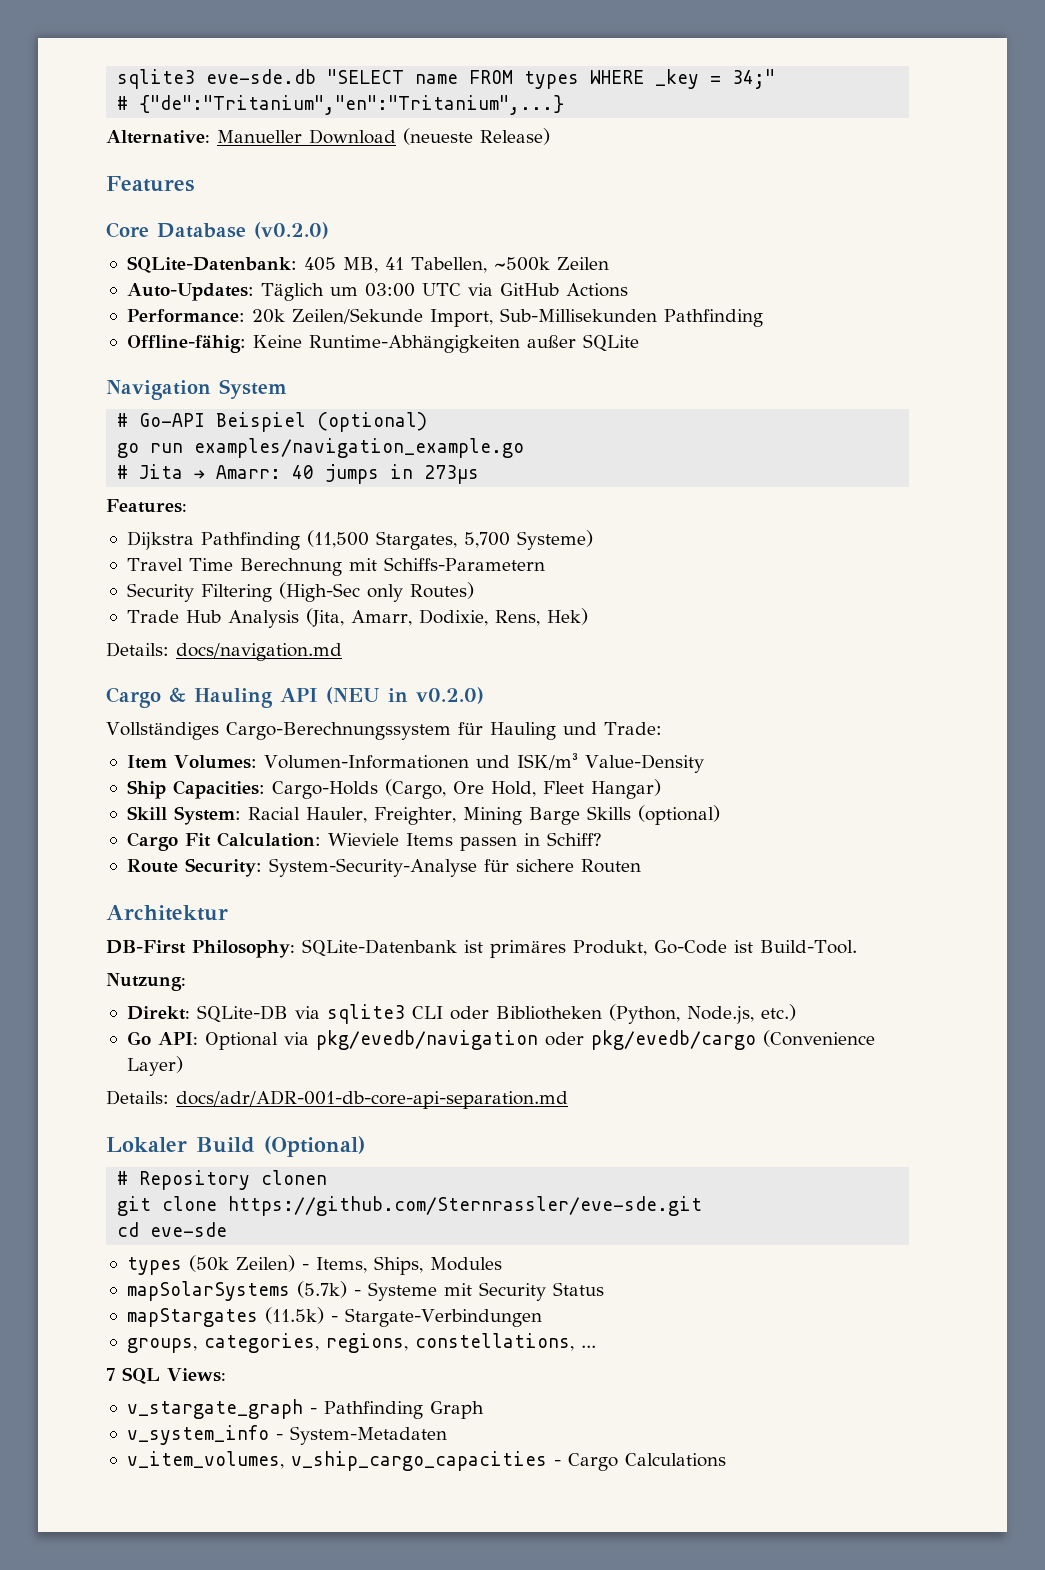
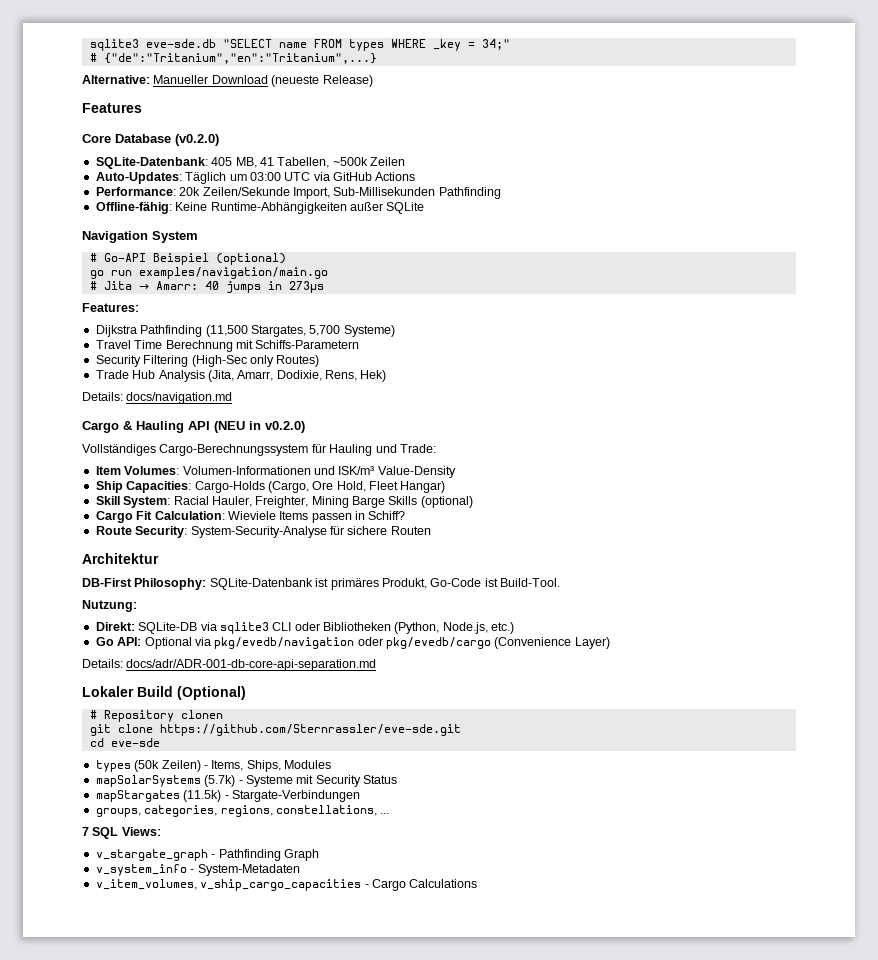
[194,438,525,458] examples/navigation_example.go -> [138,267,328,279] examples/navigation/main.go

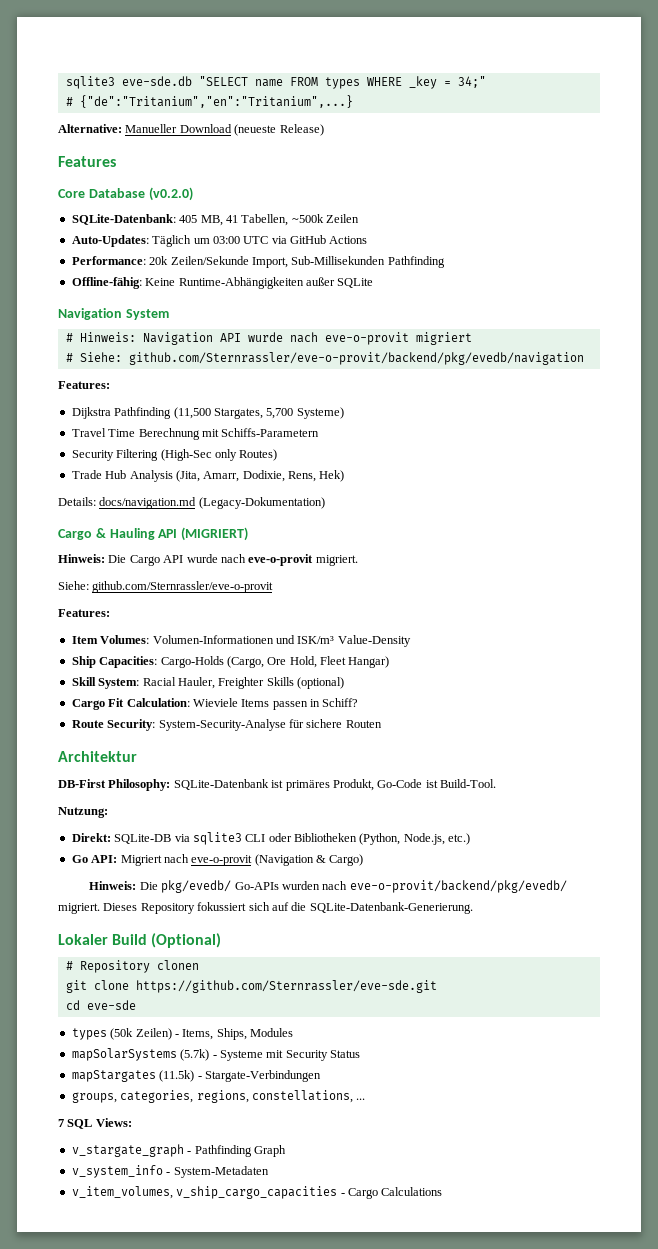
[103,253,286,265] [89,267,328,279] [89,281,324,293] Go-API Beispiel (optional) // go run examples/navigation/main.go // # Jita → Amarr: 40 jumps in 273µs -> [79,332,472,345] [65,352,584,365] Hinweis: Navigation API wurde nach eve-o-provit migriert // # Siehe: github.com/Sternrassler/eve-o-provit/backend/pkg/evedb/navigation
(233, 398) none -> [198,497,325,509] (Legacy-Dokumentation)
[214,421,305,433] [82,444,436,456] (NEU in v0.2.0) // Vollständiges Cargo-Berechnungssystem für Hauling und Trade: -> [181,527,249,541] [58,554,358,566] [58,581,274,593] [58,609,110,617] (MIGRIERT) // Hinweis: Die Cargo API wurde nach eve-o-provit migriert. // Siehe: github.com/Sternrassler/eve-o-provit // Features:
[255,496,385,508] Freighter, Mining Barge -> [218,677,265,689] Freighter
[144,637,610,649] [82,659,377,671] Optional via pkg/evedb/navigation oder pkg/evedb/cargo (Convenience Layer) // Details: docs/adr/ADR-001-db-core-api-separation.md -> [120,854,364,866] [89,880,567,893] [58,902,473,914] Migriert nach eve-o-provit (Navigation & Cargo) // Hinweis: Die pkg/evedb/ Go-APIs wurden nach eve-o-provit/backend/pkg/evedb/ migriert. Dieses Repository fokussiert sich auf die SQLite-Datenbank-Generierung.

